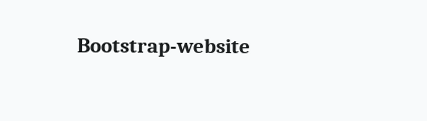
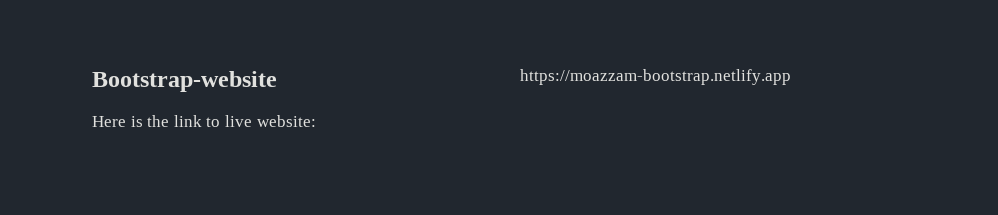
(251, 47) none -> [92,115,316,127] [520,69,791,85] // Here is the link to live website: https://moazzam-bootstrap.netlify.app

